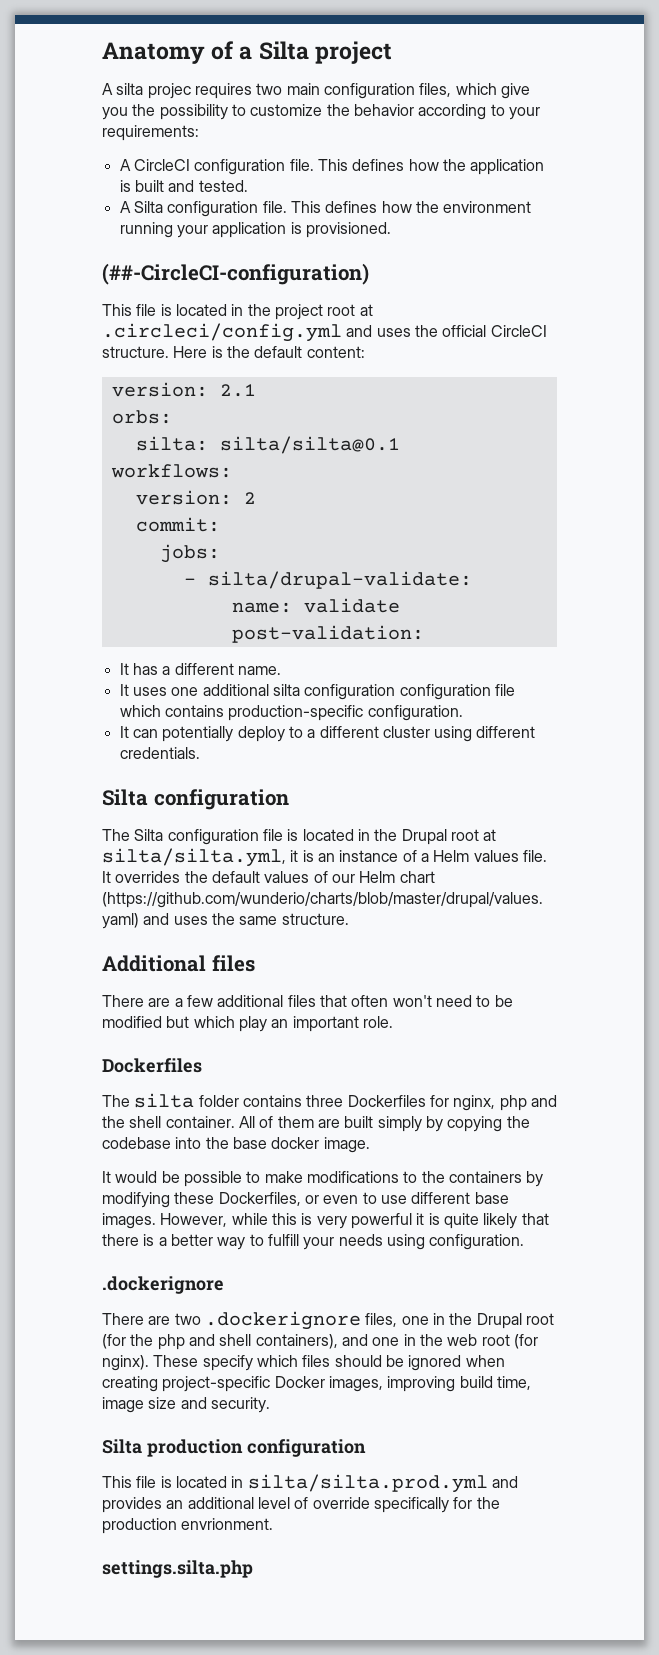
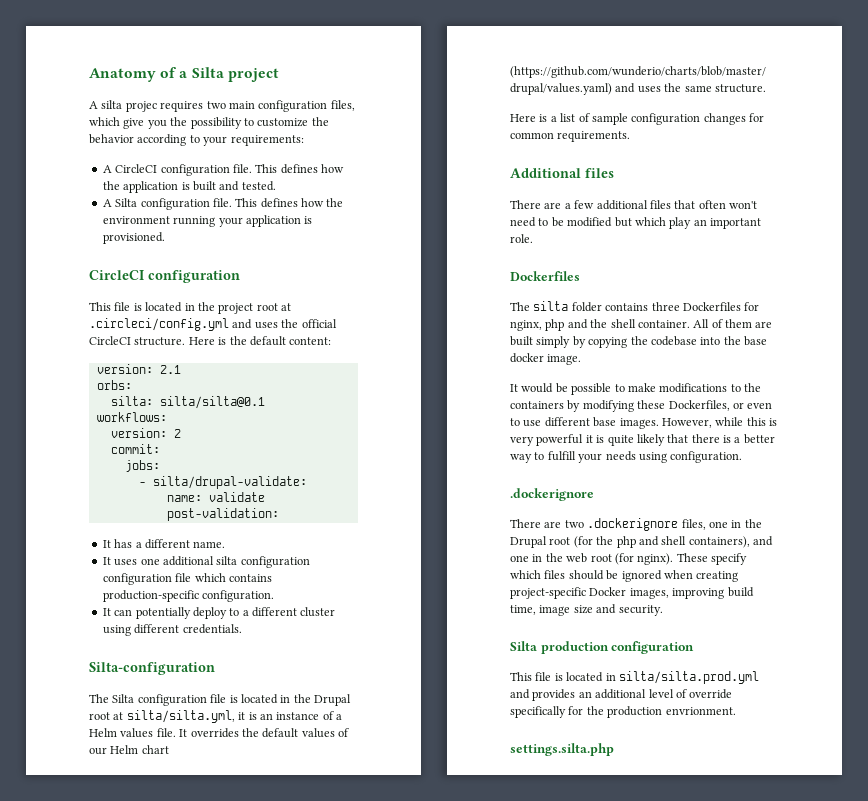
[102,263,369,285] (##-CircleCI-configuration) -> [89,270,240,283] CircleCI configuration
[102,789,289,810] Silta configuration -> [89,662,215,675] Silta-configuration
(349, 919) none -> [510,113,764,125] [510,131,631,142] // Here is a list of sample configuration changes for common requirements.

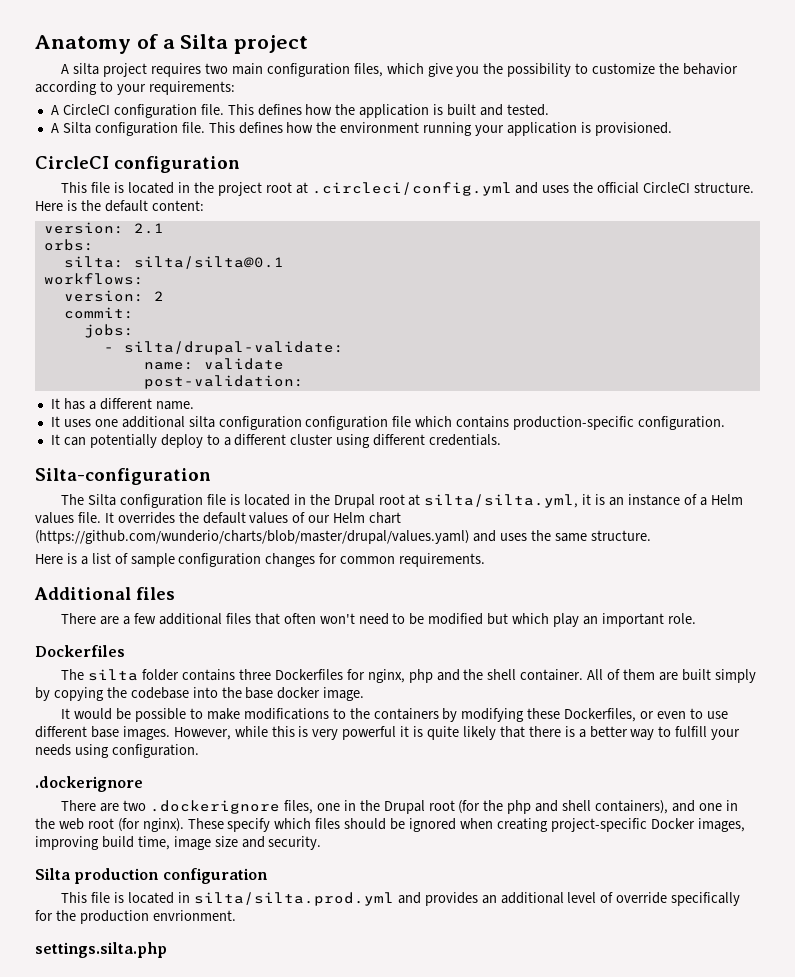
[125,101,157,112] projec -> [103,63,148,77] project

